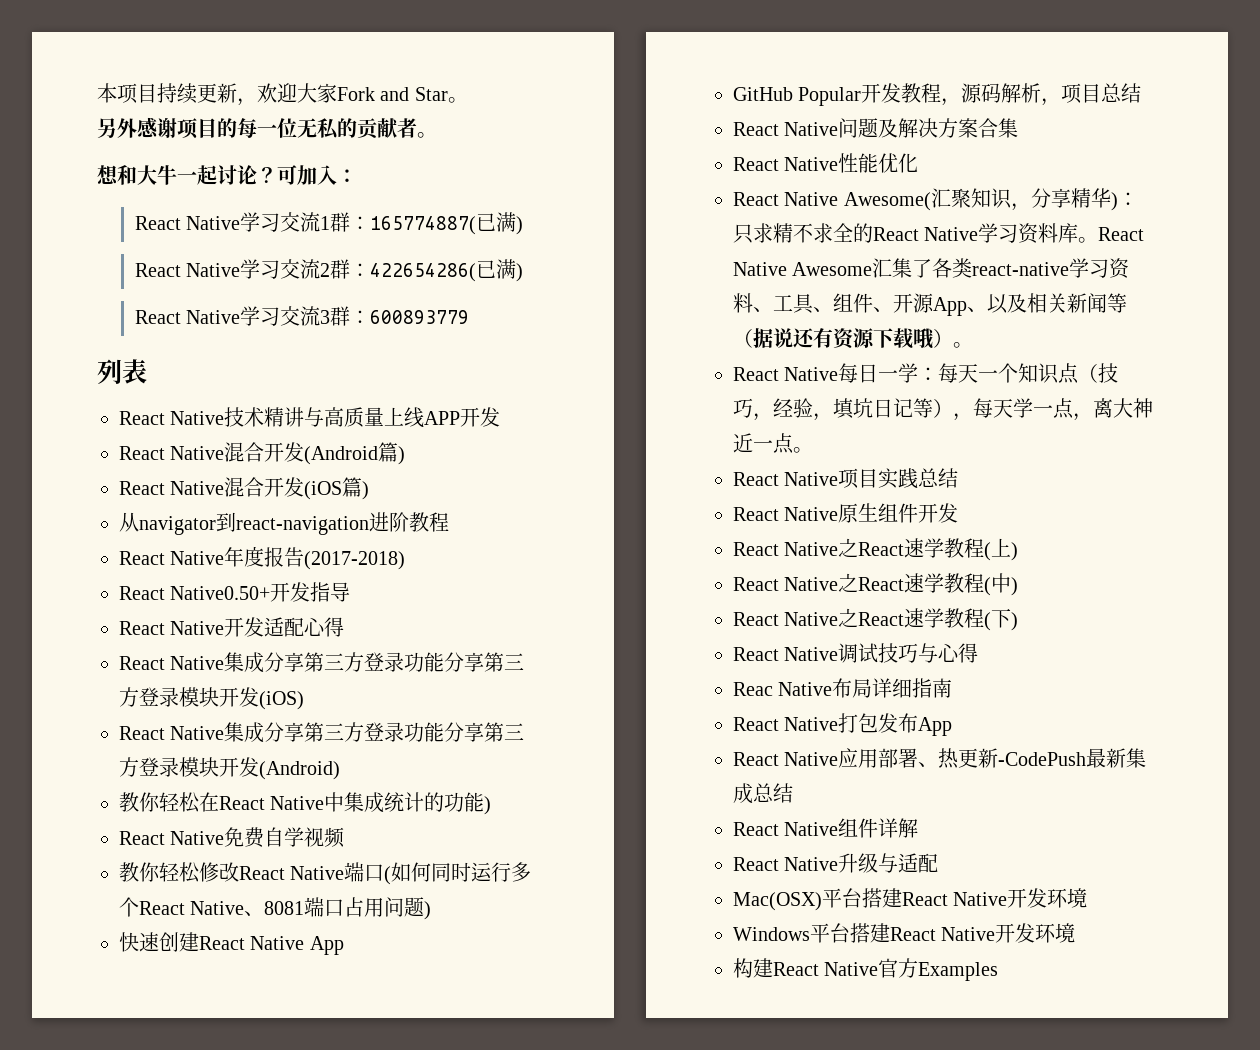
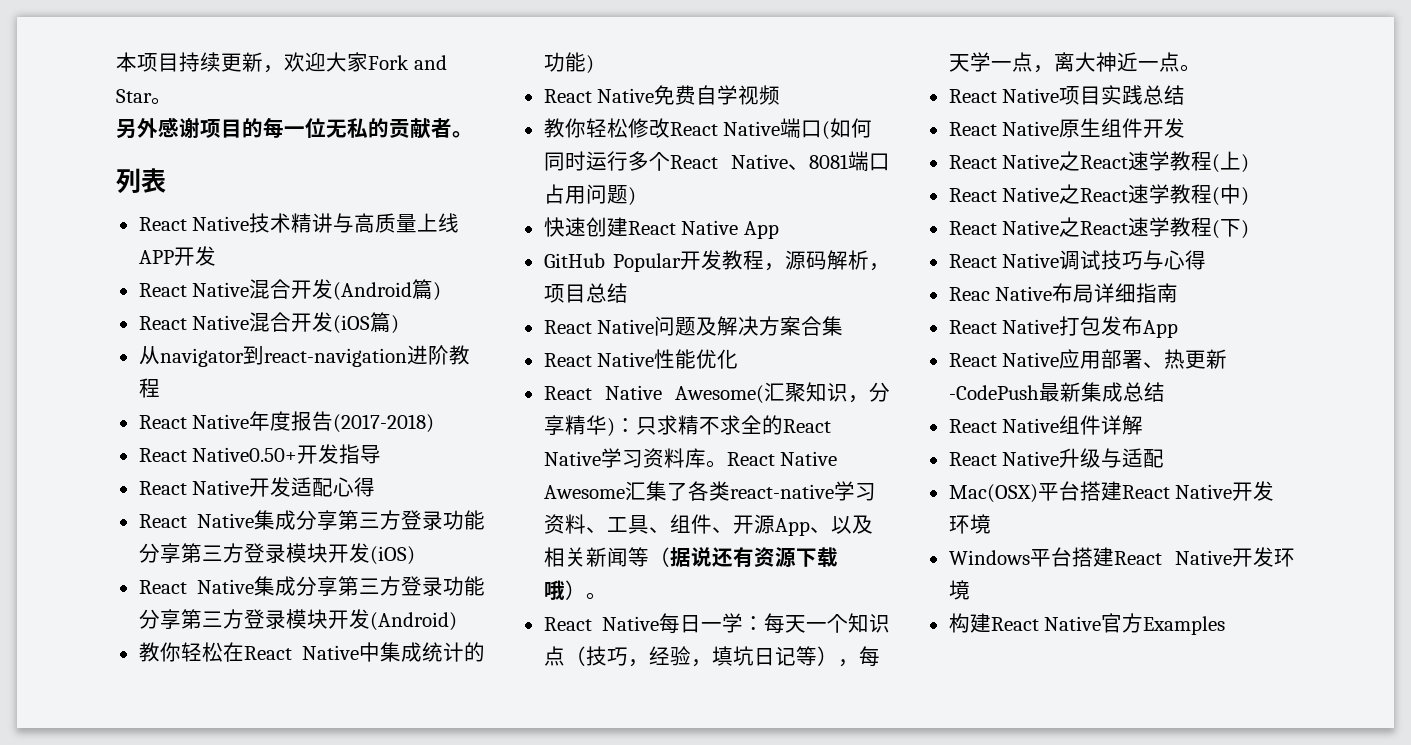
[97,165,357,185] [134,212,524,235] [134,259,524,282] [134,306,470,326] // 想和大牛一起讨论？可加入： // React Native学习交流1群：165774887(已满) // React Native学习交流2群：422654286(已满) // React Native学习交流3群：600893779 -> (473, 134) none

